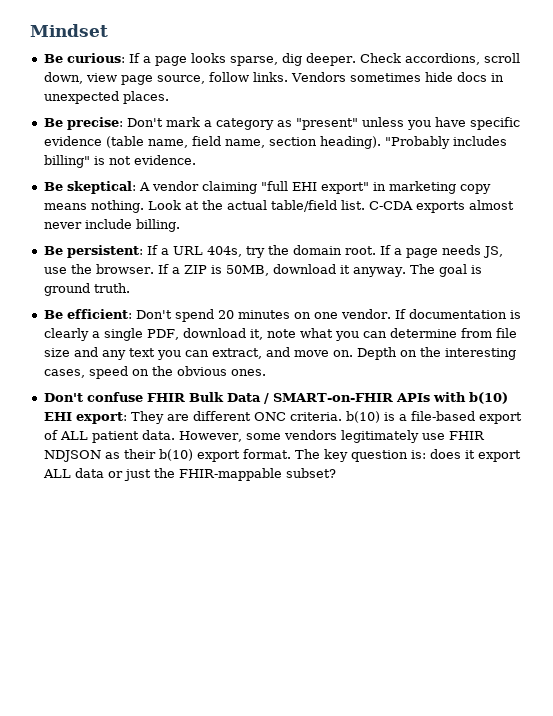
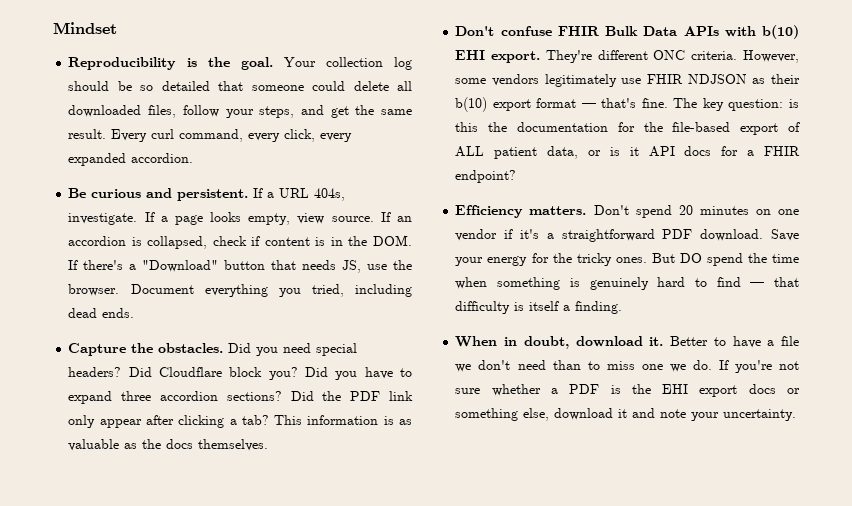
[43,53,520,66] [43,72,504,85] [43,91,169,104] [43,117,520,130] [43,136,507,149] [43,155,196,168] [43,181,491,194] [43,200,514,213] [43,219,180,232] [43,245,438,258] Be curious: If a page looks sparse, dig deeper. Check accordions, scroll down, view page source, follow links. Vendors sometimes hide docs in unexpected places. // Be precise: Don't mark a category as "present" unless you have specific evidence (table name, field name, section heading). "Probably includes billing" is not evidence. // Be skeptical: A vendor claiming "full EHI export" in marketing copy means nothing. Look at the actual table/field list. C-CDA exports almost never include billing. // Be persistent: If a URL 404s, try the domain root. If a page -> [68,57,412,70] [68,81,412,91] [68,105,412,118] [68,129,353,142] [68,153,194,166] [68,188,346,201] [68,212,413,225] [68,235,413,249] [68,260,297,272] Reproducibility is the goal. Your collection log should be so detailed that someone could delete all downloaded files, follow your steps, and get the same result. Every curl command, every click, every expanded accordion. // Be curious and persistent. If a URL 404s, investigate. If a page looks empty, view source. If an accordion is collapsed, check if content is in the DOM. If there's a "Download" button that
[157,264,482,277] [43,283,130,296] [43,309,521,322] [43,328,517,341] [43,347,516,360] [43,366,266,379] If a ZIP is 50MB, download it anyway. The goal is ground truth. // Be efficient: Don't spend 20 minutes on one vendor. If documentation is clearly a single PDF, download it, note what you can determine from file size and any text you can extract, and move on. Depth on the interesting cases, speed on the obvious ones. -> [130,284,412,297] [68,308,135,318] [68,343,358,356] [68,367,412,380] [68,391,414,404] [68,415,412,428] [68,439,269,451] Document everything you tried, including dead ends. // Capture the obstacles. Did you need special headers? Did Cloudflare block you? Did you have to expand three accordion sections? Did the PDF link only appear after clicking a tab? This information is as valuable as the docs themselves.
[263,393,393,404] / SMART-on-FHIR -> (678, 31) none
[75,411,522,424] [43,430,175,443] export: They are different ONC criteria. b(10) is a file-based export of ALL patient data. -> [491,50,738,63] export. They're different ONC criteria.
[242,449,521,462] [42,468,336,481] format. The key question is: does it export ALL data or just the FHIR-mappable subset? -> [536,98,799,111] [455,122,801,135] [455,146,801,159] [455,170,517,183] [455,205,799,218] [455,229,799,242] [455,253,799,266] [455,277,799,290] [455,301,623,314] [455,336,800,349] [455,360,799,373] [455,384,800,397] [455,408,797,421] format — that's fine. The key question: is this the documentation for the file-based export of ALL patient data, or is it API docs for a FHIR endpoint? // Efficiency matters. Don't spend 20 minutes on one vendor if it's a straightforward PDF download. Save your energy for the tricky ones. But DO spend the time when something is genuinely hard to find — that difficulty is itself a finding. // When in doubt, download it. Better to have a file we don't need than to miss one we do. If you're not sure whether a PDF is the EHI export docs or something else, download it and note your uncertainty.

